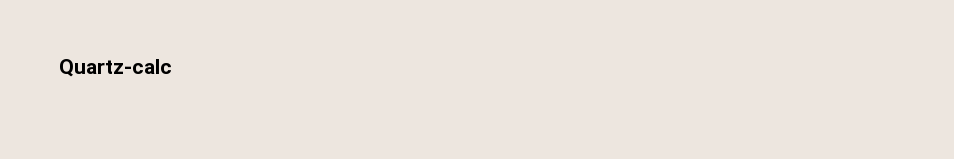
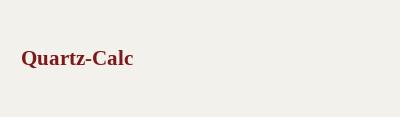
[59,59,172,77] Quartz-calc -> [21,50,133,69] Quartz-Calc

